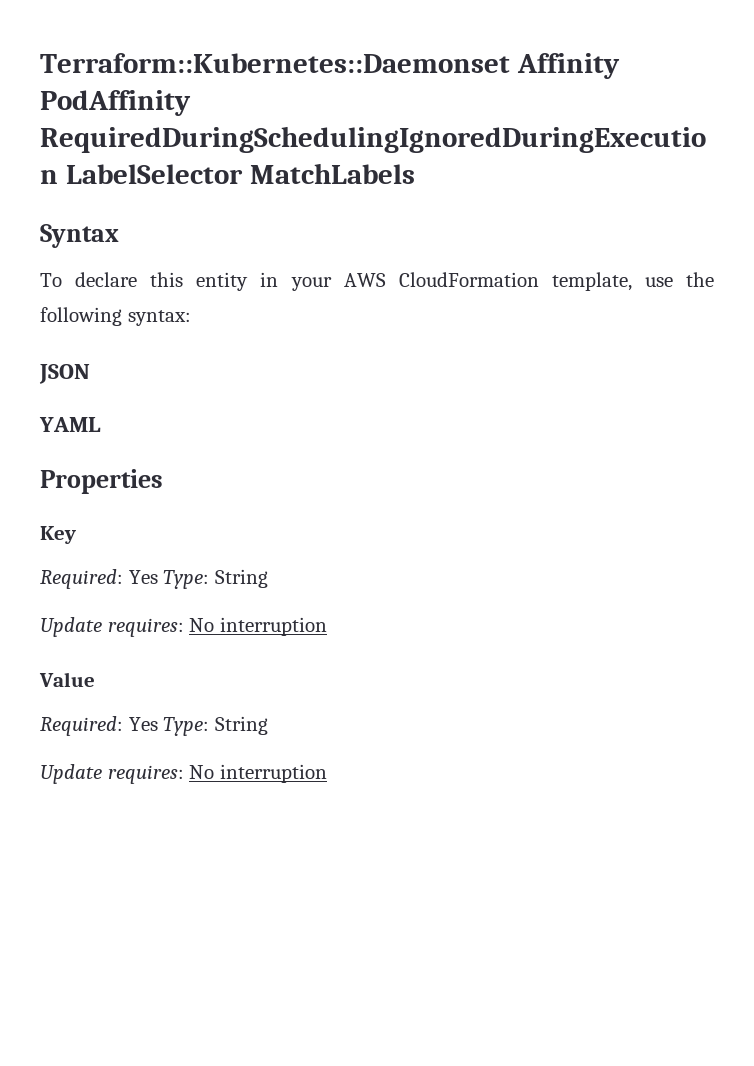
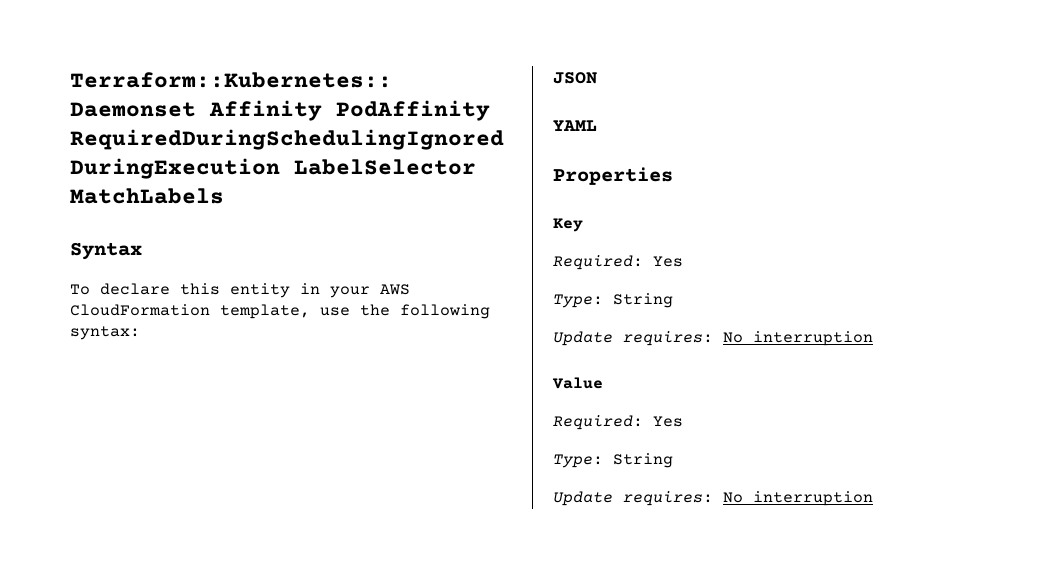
(158, 577) none -> (683, 261) //
(158, 724) none -> (683, 421) //

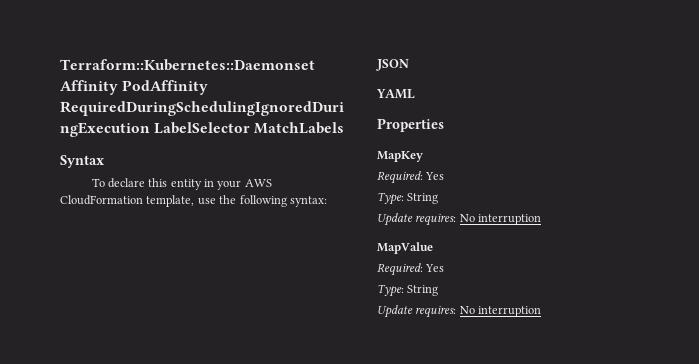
[553,218,583,232] Key -> [377,151,423,162] MapKey
[552,377,603,389] Value -> [377,242,433,254] MapValue

